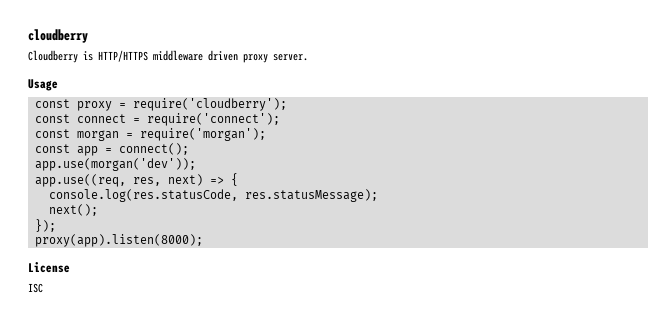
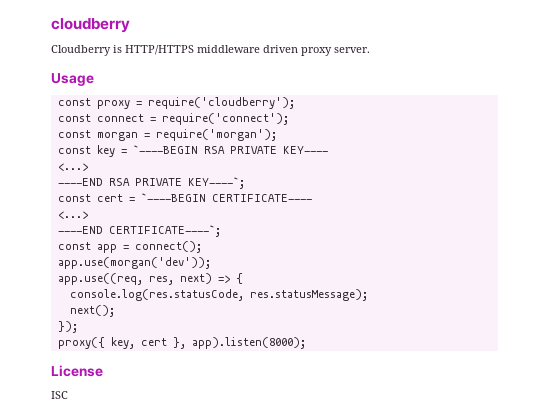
(266, 134) none -> [57,145,328,157] [57,163,88,171] [57,177,245,189] [57,193,312,202] [57,211,88,219] [57,225,221,237] // const key = `----BEGIN RSA PRIVATE KEY---- // <...> // ----END RSA PRIVATE KEY----`; // const cert = `----BEGIN CERTIFICATE---- // <...> // ----END CERTIFICATE----`;
[34,234,203,247] proxy(app).listen(8000); -> [57,337,306,349] proxy({ key, cert }, app).listen(8000);

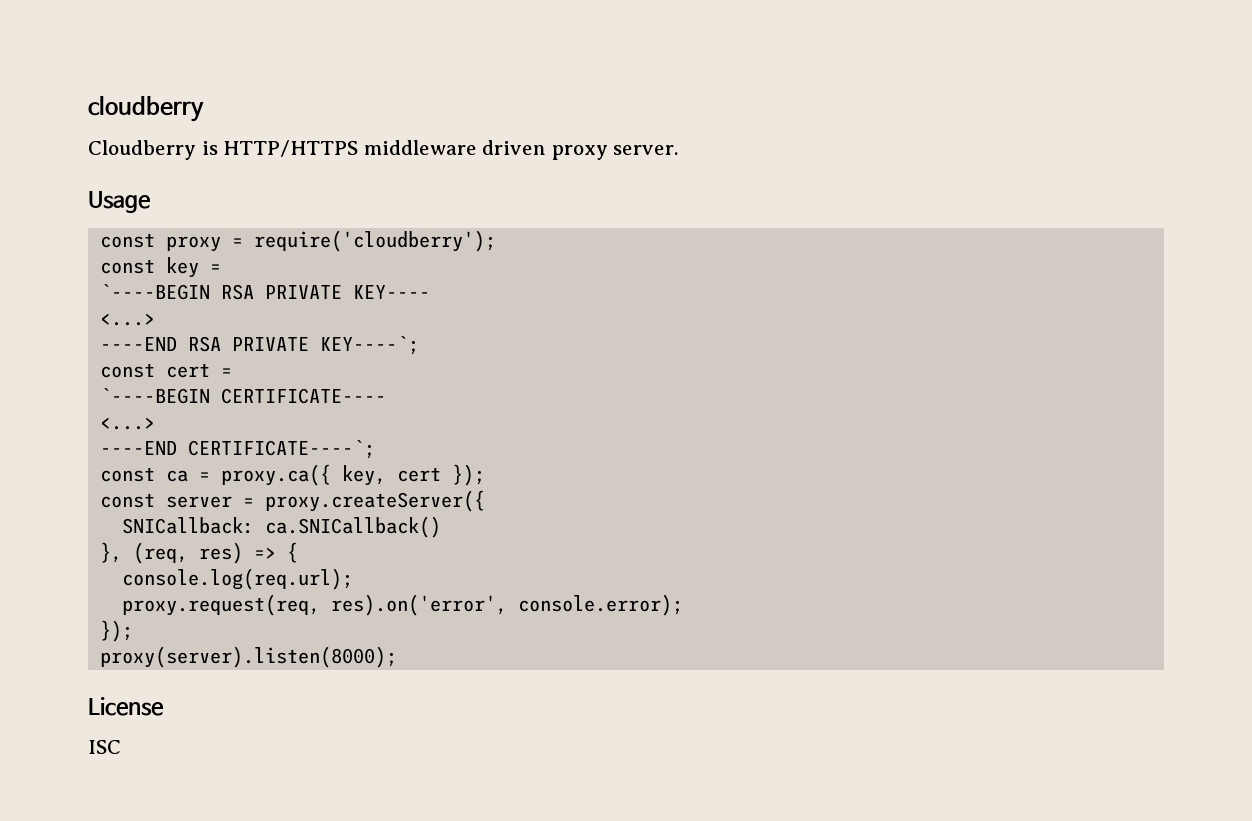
[57,113,289,125] [57,129,277,141] // const connect = require('connect'); // const morgan = require('morgan'); -> (497, 241) none
(127, 151) none -> (222, 268) //
(135, 199) none -> (233, 372) //
[96,241,202,253] [57,257,211,269] [57,273,243,285] [69,289,368,301] [69,305,115,317] [57,321,78,333] [57,337,306,349] app = connect(); // app.use(morgan('dev')); // app.use((req, res, next) => { // console.log(res.statusCode, res.statusMessage); // next(); // }); // proxy({ key, cert }, app).listen(8000); -> [166,464,486,486] [100,490,486,512] [122,516,442,538] [100,542,299,564] [122,568,354,590] [122,594,684,616] [100,620,134,642] [100,646,398,668] ca = proxy.ca({ key, cert }); // const server = proxy.createServer({ // SNICallback: ca.SNICallback() // }, (req, res) => { // console.log(req.url); // proxy.request(req, res).on('error', console.error); // }); // proxy(server).listen(8000);

